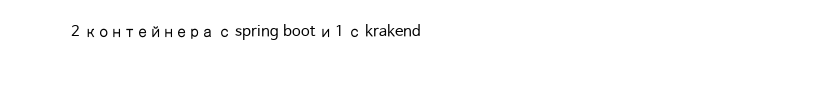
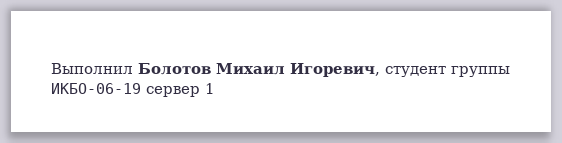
[71,24,422,40] 2 контейнера с spring boot и 1 с krakend -> [51,63,510,77] [51,83,215,97] Выполнил Болотов Михаил Игоревич, студент группы ИКБО-06-19 сервер 1

